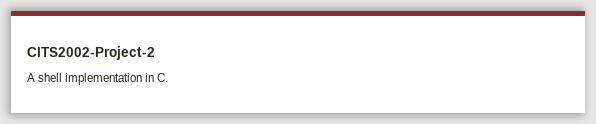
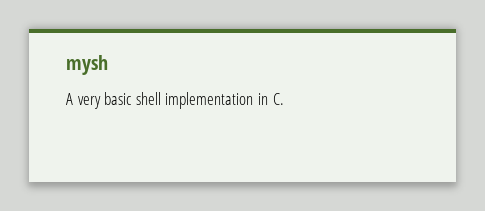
[27,46,155,60] CITS2002-Project-2 -> [66,55,108,75] mysh
(35, 77) none -> [77,92,132,109] very basic

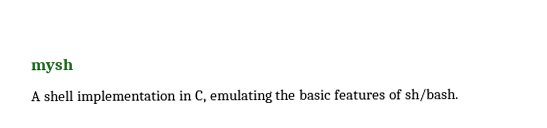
[77,92,132,109] very basic -> (41, 96) none
[272,93,284,105] C. -> [194,88,460,104] C, emulating the basic features of sh/bash.

